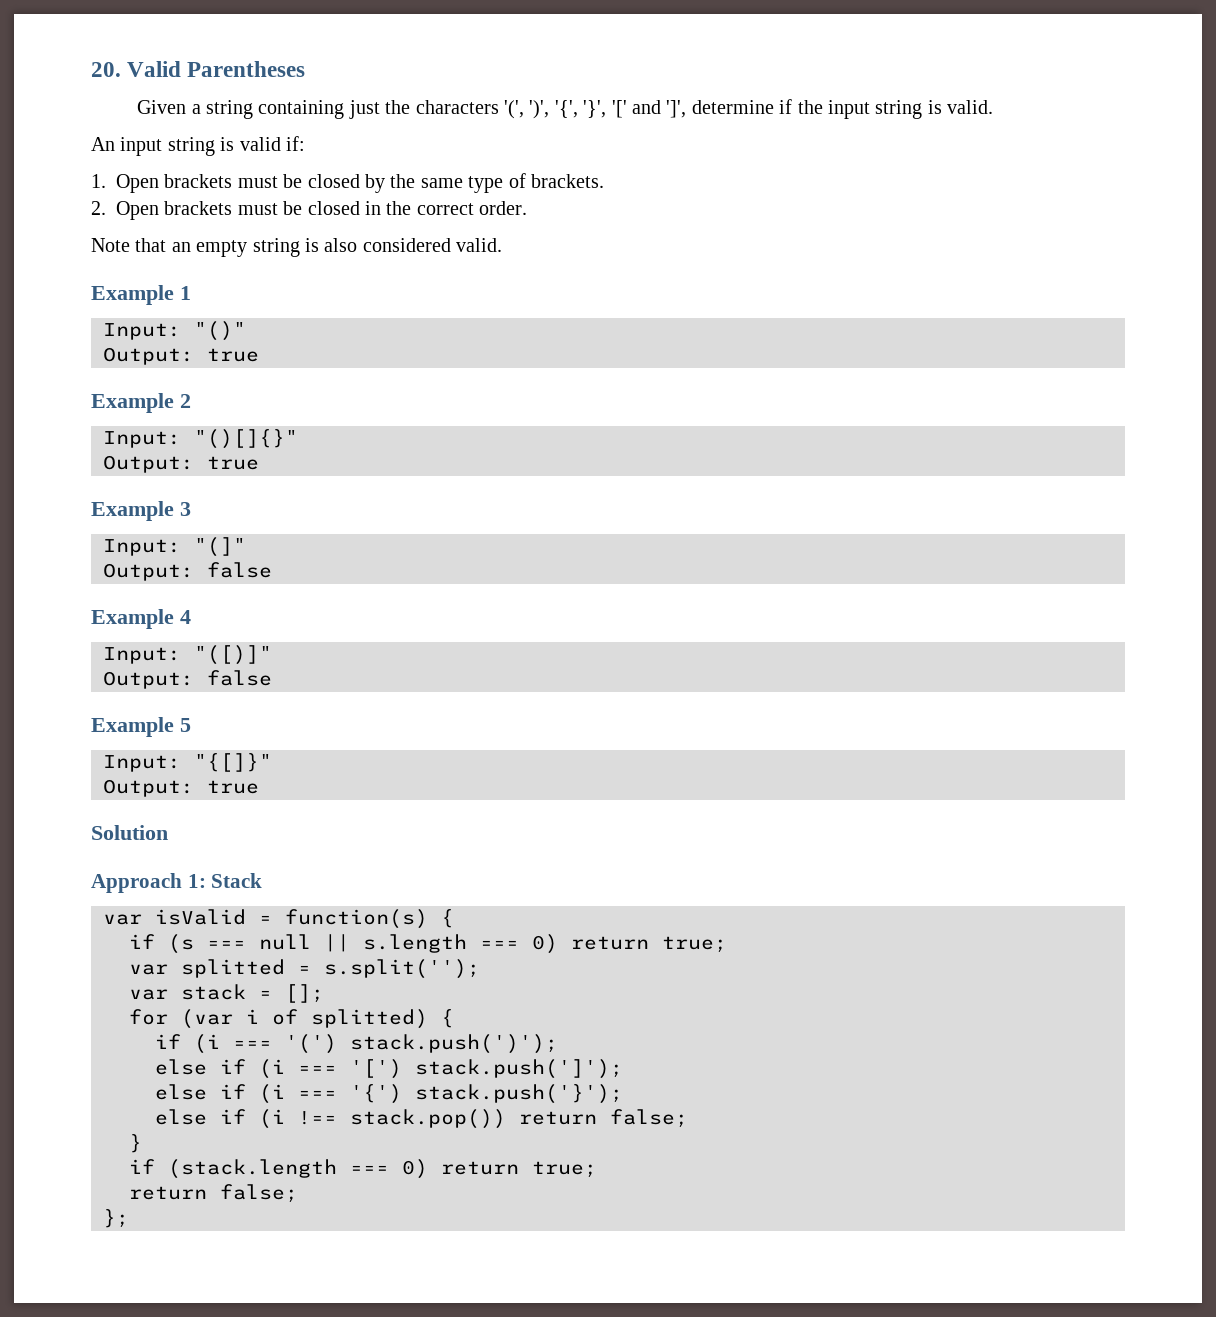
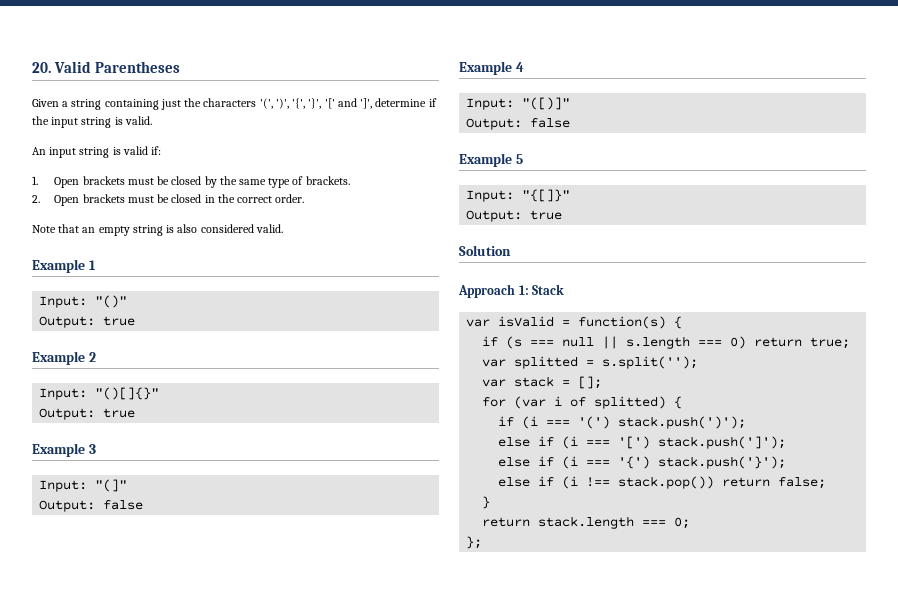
[129,1159,597,1179] [129,1184,298,1203] if (stack.length === 0) return true; // return false; -> [482,516,691,529] return stack.length === 0;

